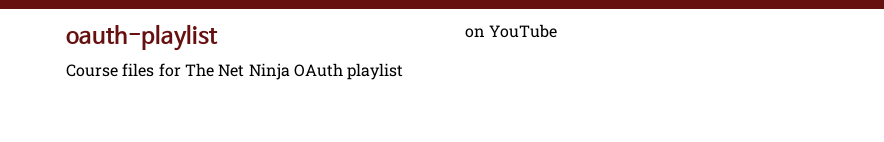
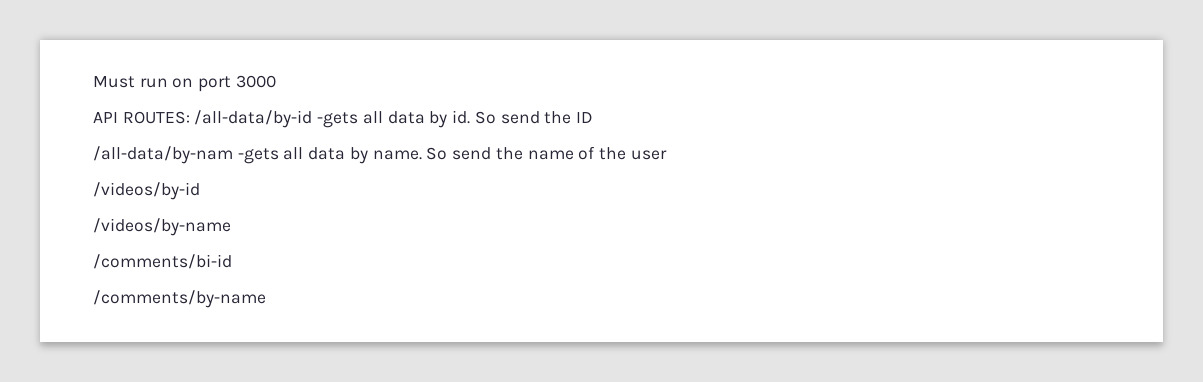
[66,24,218,51] [66,63,404,80] [465,24,558,38] oauth-playlist // Course files for The Net Ninja OAuth playlist on YouTube -> [93,75,276,92] [93,110,593,128] [93,146,667,164] [93,182,200,200] [93,218,231,236] [93,254,232,269] [93,290,266,308] Must run on port 3000 // API ROUTES: /all-data/by-id -gets all data by id. So send the ID // /all-data/by-nam -gets all data by name. So send the name of the user // /videos/by-id // /videos/by-name // /comments/bi-id // /comments/by-name

